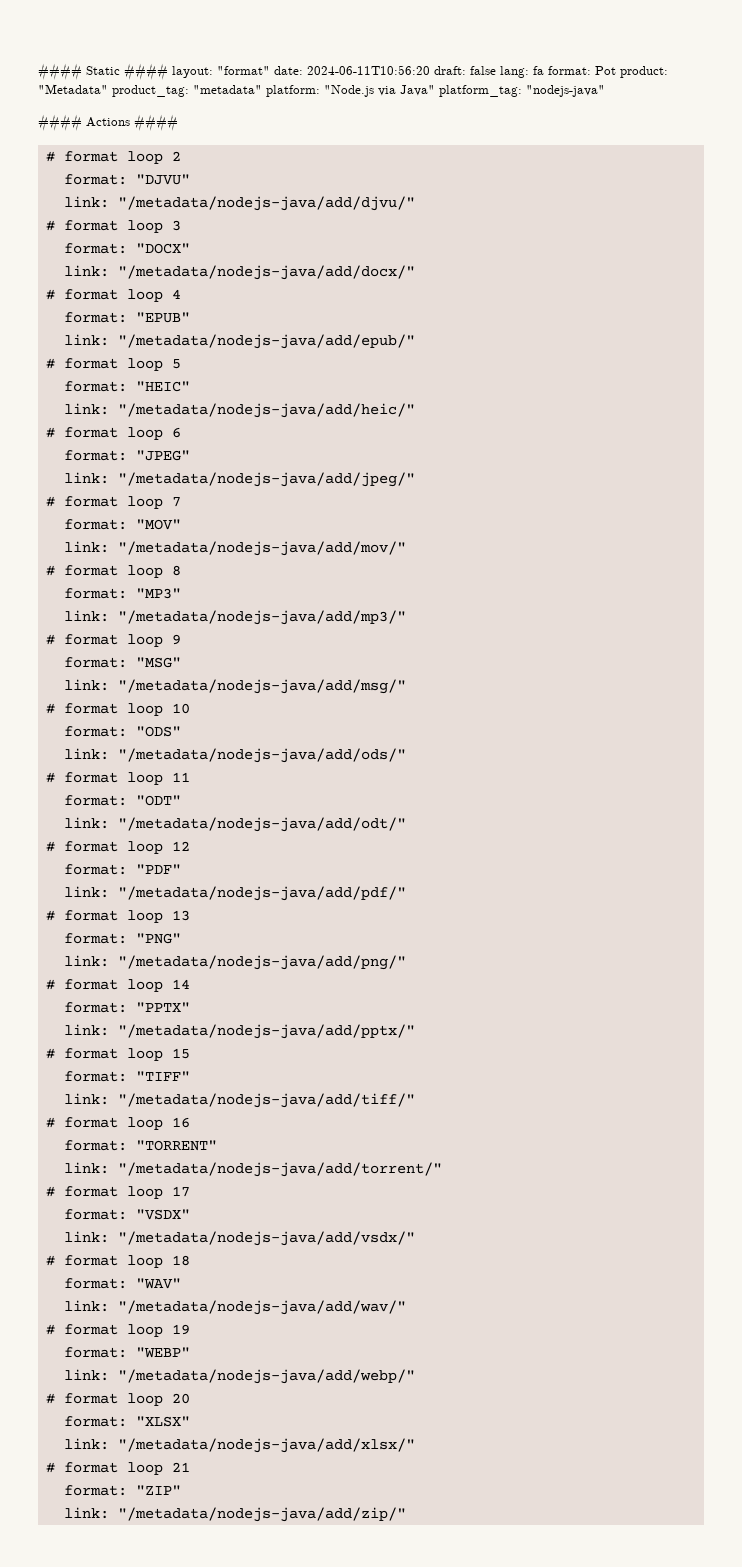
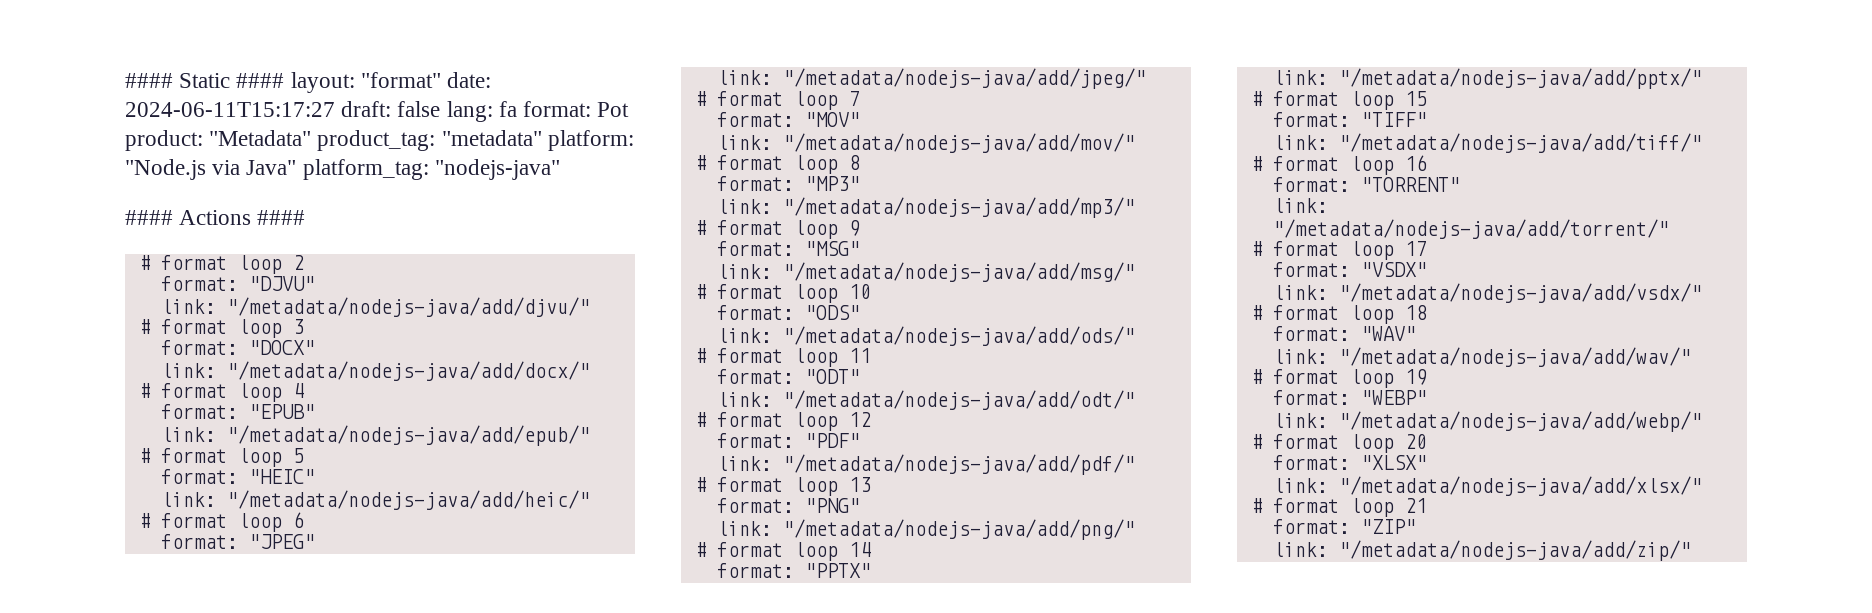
[307,65,430,75] 2024-06-11T10:56:20 -> [125,102,335,117] 2024-06-11T15:17:27

